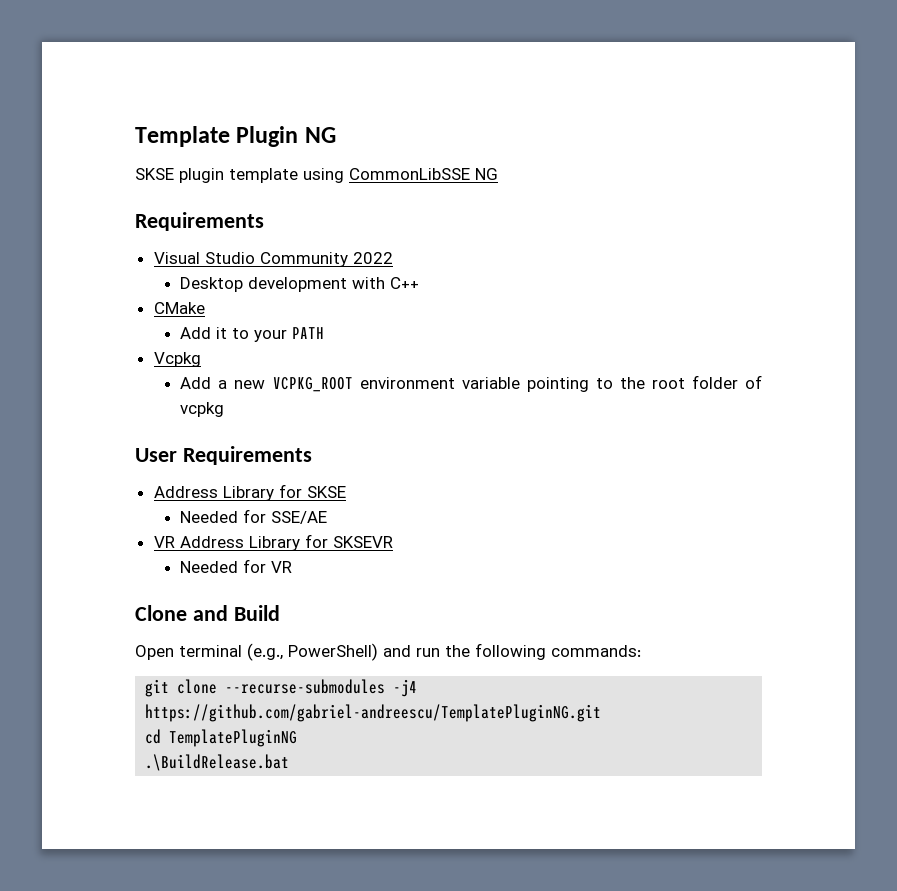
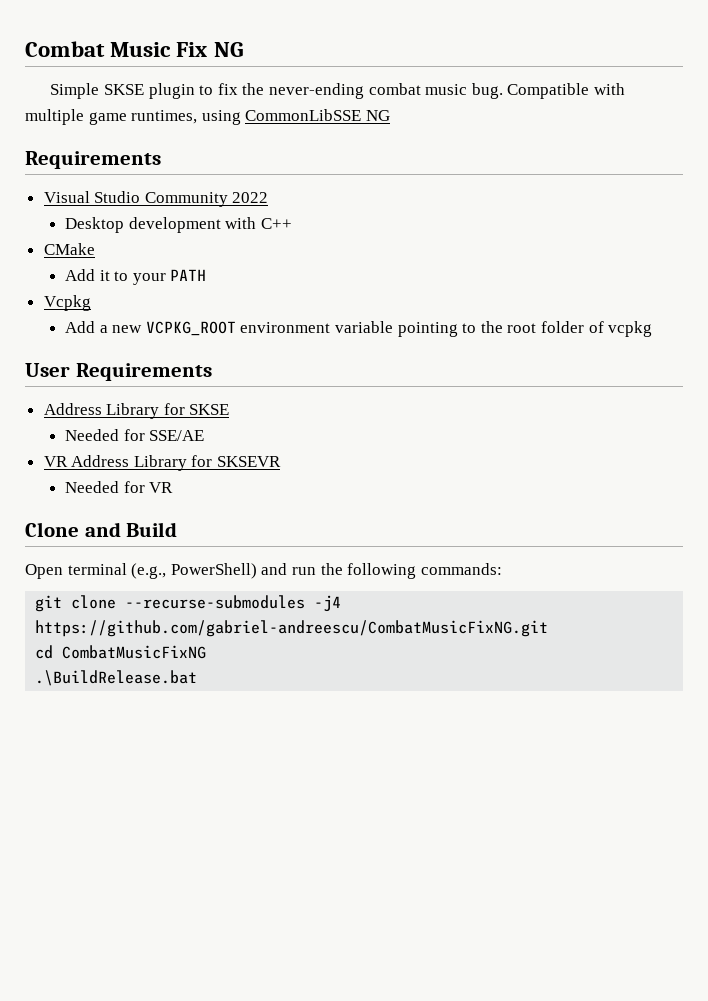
[135,126,336,147] Template Plugin NG // -> [25,41,243,57] [50,83,100,99] Combat Music Fix NG // Simple
[229,168,298,183] template -> [199,83,625,99] [25,109,198,125] to fix the never-ending combat music bug. Compatible with multiple game runtimes,
[145,704,602,722] https://github.com/gabriel-andreescu/TemplatePluginNG.git -> [35,620,549,637] https://github.com/gabriel-andreescu/CombatMusicFixNG.git
[169,729,298,747] TemplatePluginNG -> [62,645,207,659] CombatMusicFixNG

